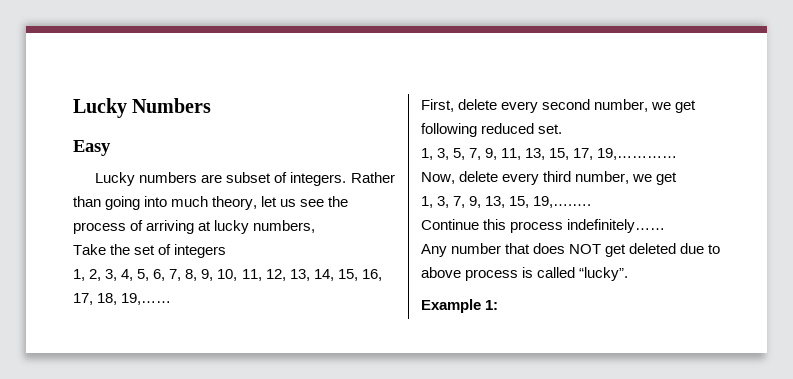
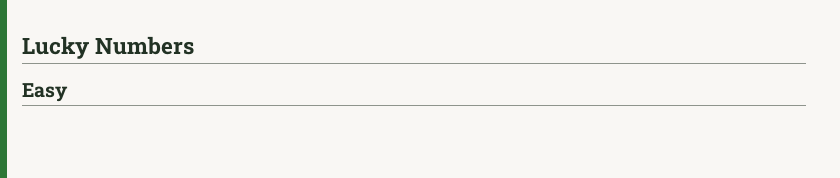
[95,172,395,186] [73,196,349,210] [73,220,316,234] [73,244,227,258] [73,269,382,281] [73,293,172,305] [421,99,697,113] [421,123,563,137] [421,148,678,160] [421,171,678,185] [421,196,592,208] [421,219,666,233] [421,243,721,257] [421,267,629,281] [421,299,499,313] // Lucky numbers are subset of integers. Rather than going into much theory, let us see the process of arriving at lucky numbers, // Take the set of integers // 1, 2, 3, 4, 5, 6, 7, 8, 9, 10, 11, 12, 13, 14, 15, 16, 17, 18, 19,…… // First, delete every second number, we get following reduced set. // 1, 3, 5, 7, 9, 11, 13, 15, 17, 19,………… // Now, delete every third number, we get // 1, 3, 7, 9, 13, 15, 19,….…. // Continue this process indefinitely…… // Any number that does NOT get deleted due to above process is called “lucky”. // Example 1: -> (68, 92) none

